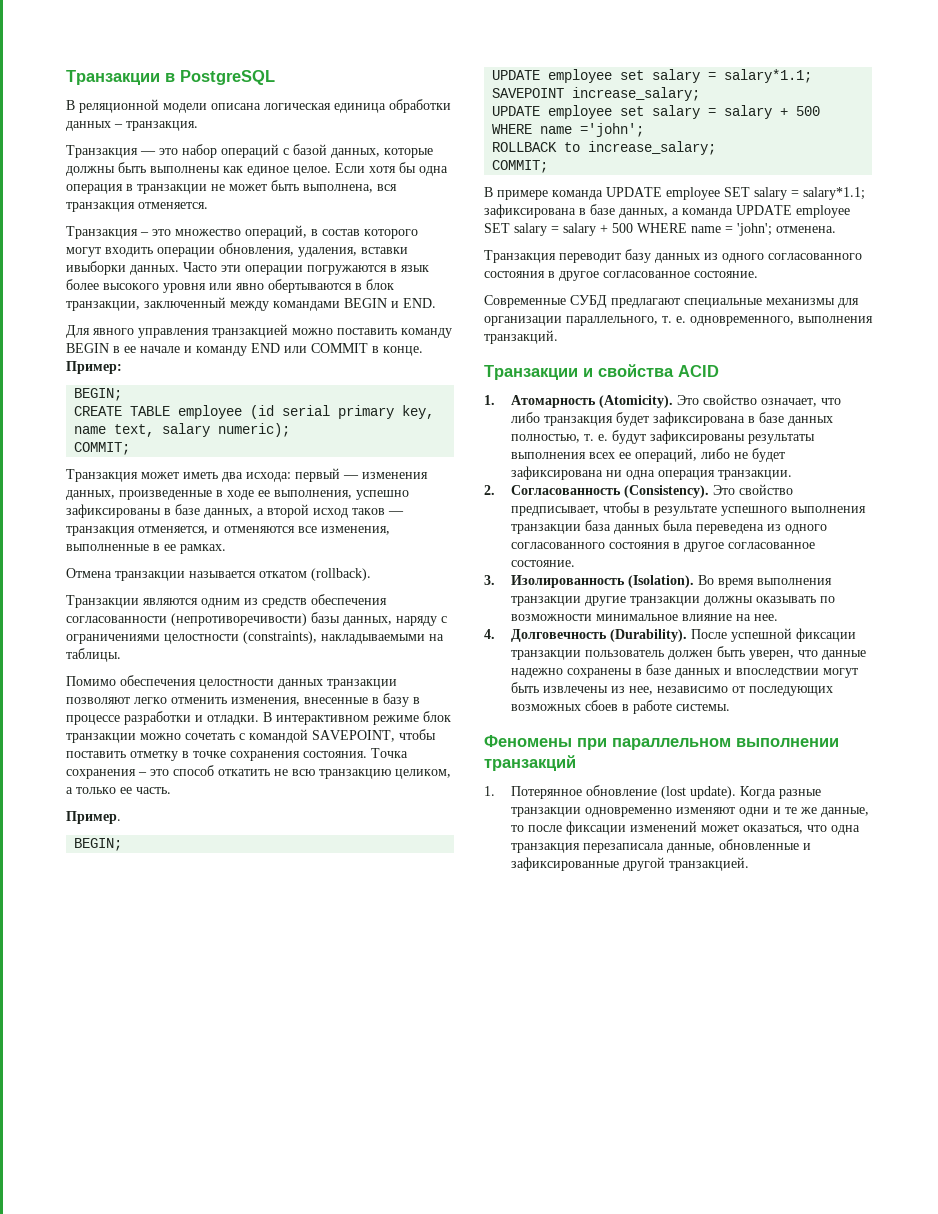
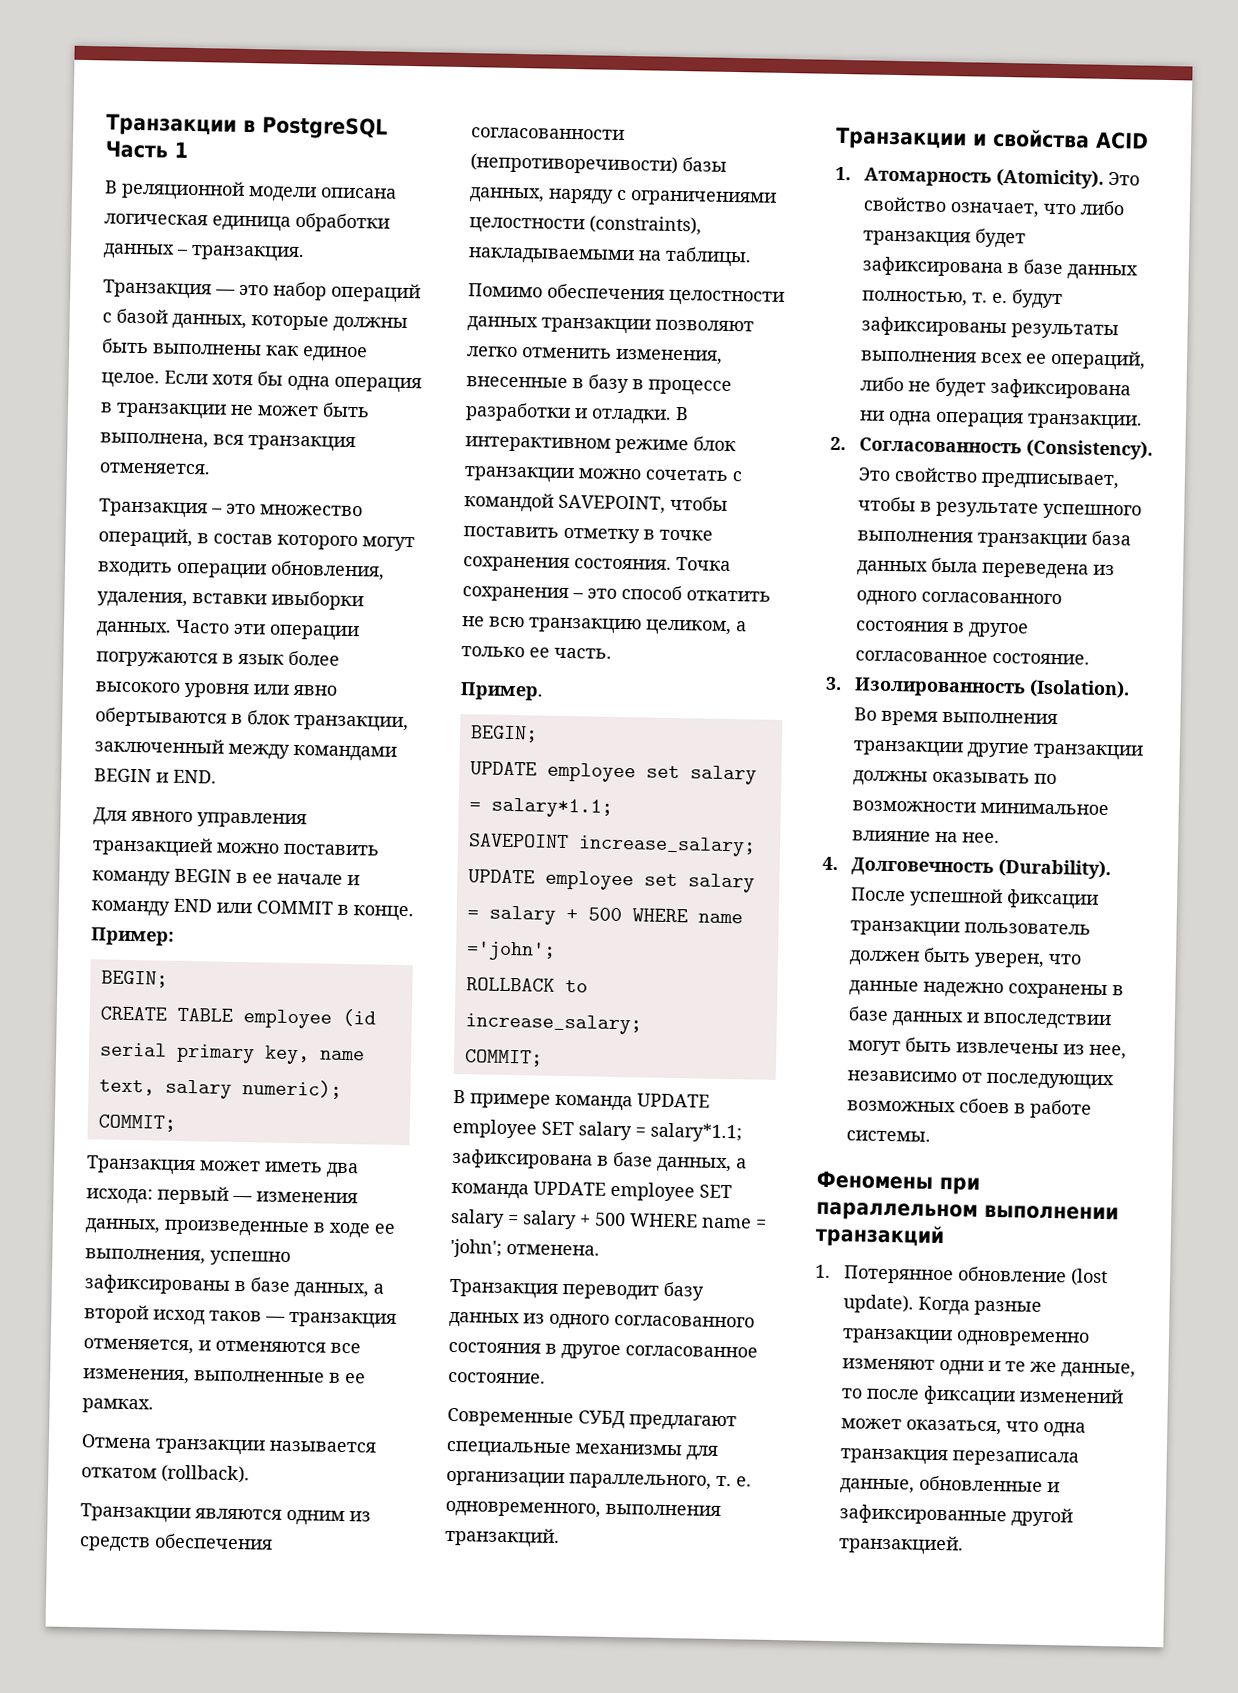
(275, 77) none -> [105,140,188,159] Часть 1

